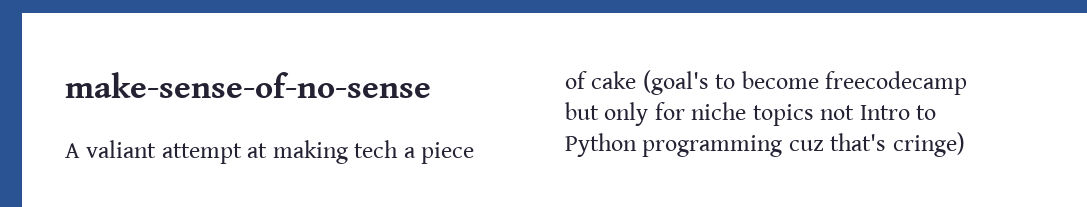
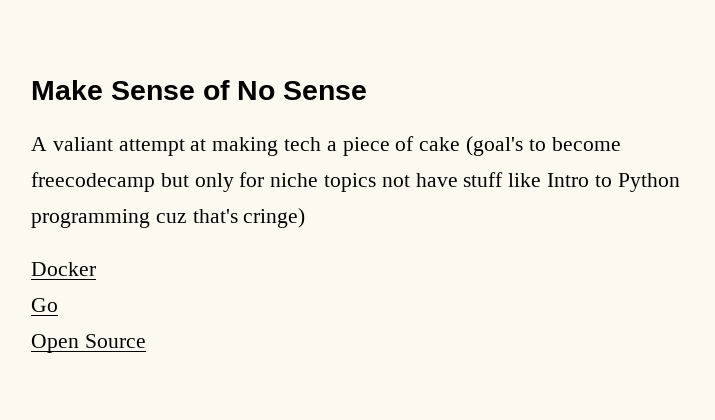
[65,72,431,98] make-sense-of-no-sense -> [31,80,367,100] Make Sense of No Sense
(855, 112) none -> [415,172,542,187] have stuff like
(965, 144) none -> [31,262,96,276] [31,298,58,312] [31,334,146,353] // Docker // Go // Open Source

